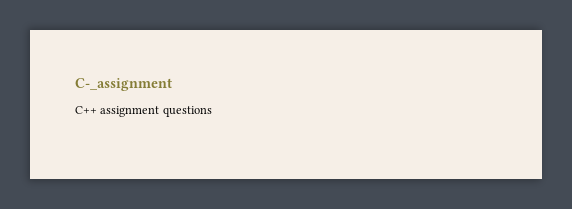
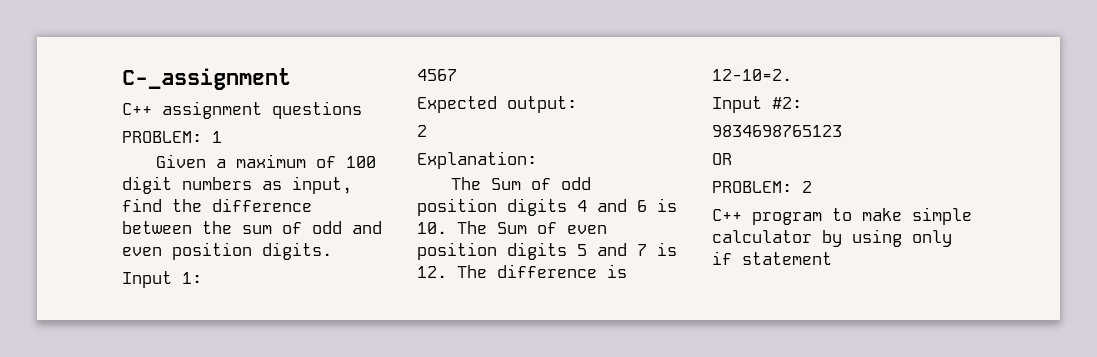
(212, 111) none -> [122,131,222,143] [156,154,377,168] [122,176,352,194] [122,198,312,212] [122,221,382,234] [122,242,332,260] [122,271,202,288] [417,69,457,81] [417,96,577,113] [417,125,427,137] [417,151,537,169] [451,177,592,190] [417,198,677,216] [417,221,607,234] [417,242,677,260] [417,264,627,278] [712,69,792,81] [712,96,802,113] [712,125,842,137] [712,153,732,165] [712,181,812,193] [712,207,972,225] [712,229,952,247] [712,251,832,265] // PROBLEM: 1 // Given a maximum of 100 digit numbers as input, find the difference between the sum of odd and even position digits. // Input 1: // 4567 // Expected output: // 2 // Explanation: // The Sum of odd position digits 4 and 6 is 10. The Sum of even position digits 5 and 7 is 12. The difference is 12-10=2. // Input #2: // 9834698765123 // OR // PROBLEM: 2 // C++ program to make simple calculator by using only if statement

